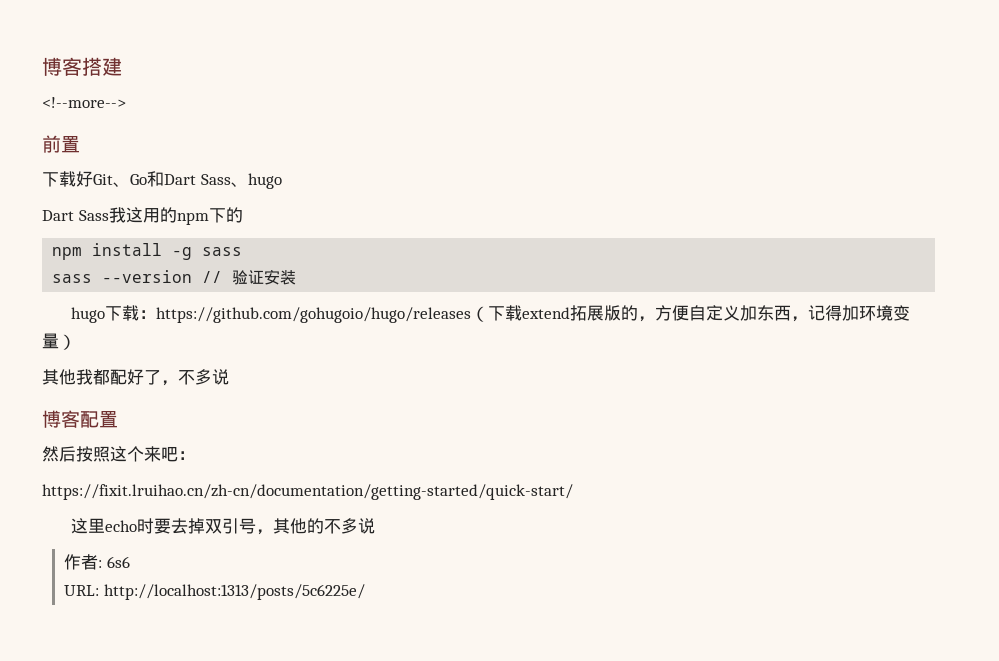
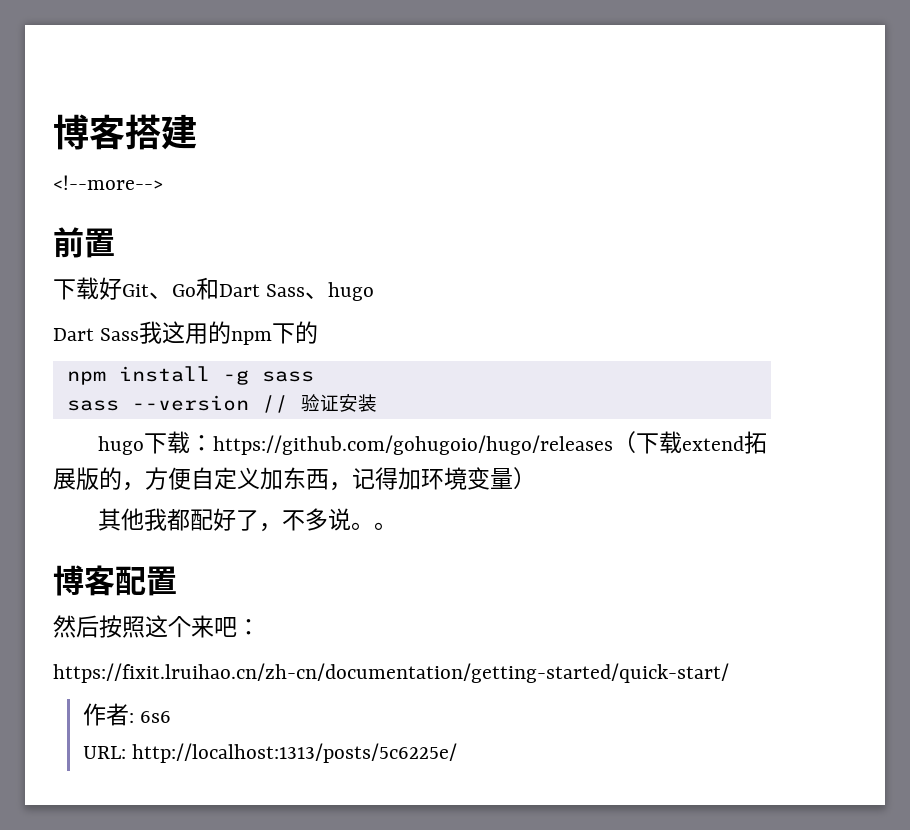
(229, 377) none -> [351,522,398,530] 。。
[70,518,375,535] // 这里echo时要去掉双引号，其他的不多说 -> (729, 673) none

